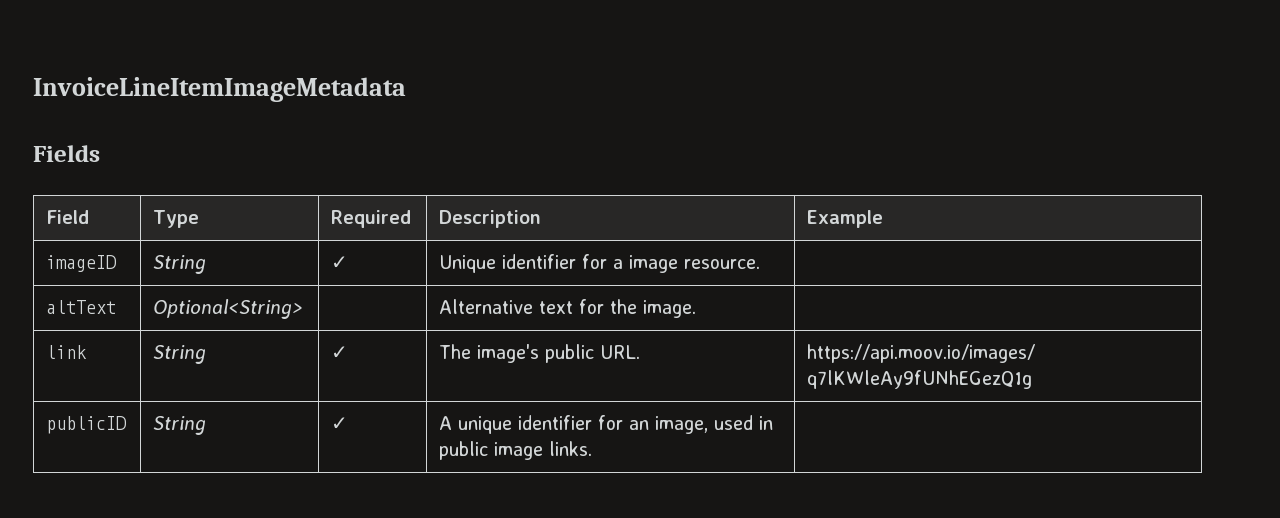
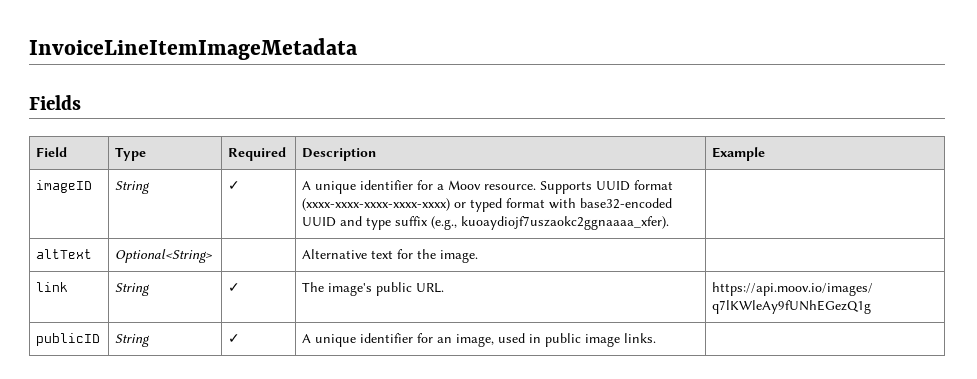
[439,255,497,273] Unique -> [302,181,357,194] A unique
[629,255,679,273] image -> [448,180,482,190] Moov
(761, 264) none -> [540,180,674,194] [302,198,673,212] [302,216,670,230] Supports UUID format (xxxx-xxxx-xxxx-xxxx-xxxx) or typed format with base32-encoded UUID and type suffix (e.g., kuoaydiojf7uszaokc2ggnaaaa_xfer).

